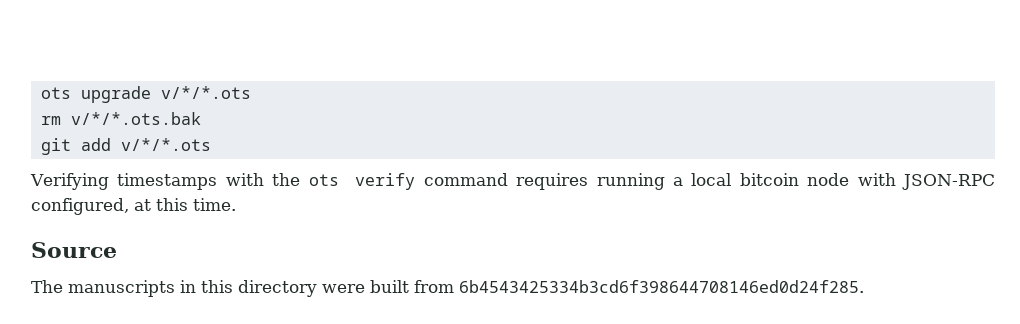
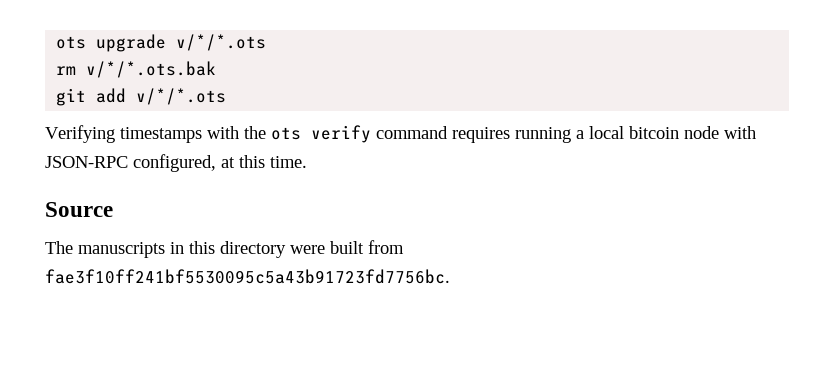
[459,280,864,293] 6b4543425334b3cd6f398644708146ed0d24f285. -> [45,269,450,284] fae3f10ff241bf5530095c5a43b91723fd7756bc.

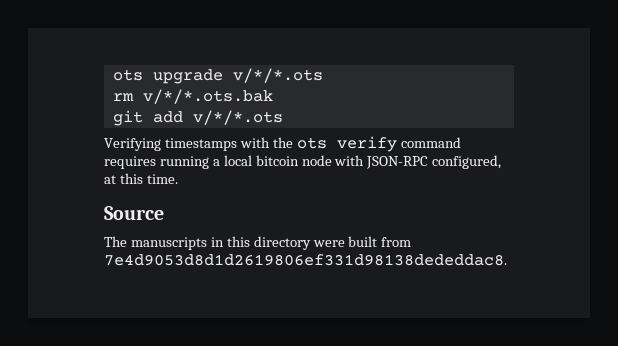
[45,269,450,284] fae3f10ff241bf5530095c5a43b91723fd7756bc. -> [104,254,507,266] 7e4d9053d8d1d2619806ef331d98138dededdac8.

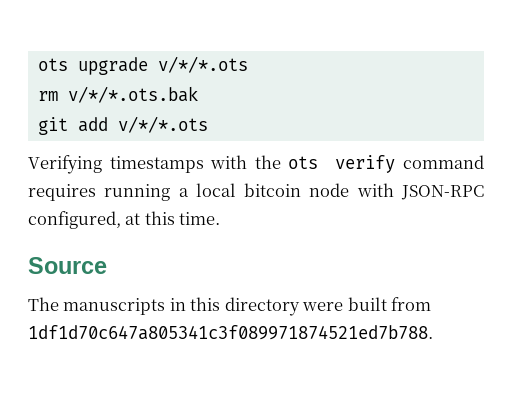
[104,254,507,266] 7e4d9053d8d1d2619806ef331d98138dededdac8. -> [28,325,433,340] 1df1d70c647a805341c3f089971874521ed7b788.

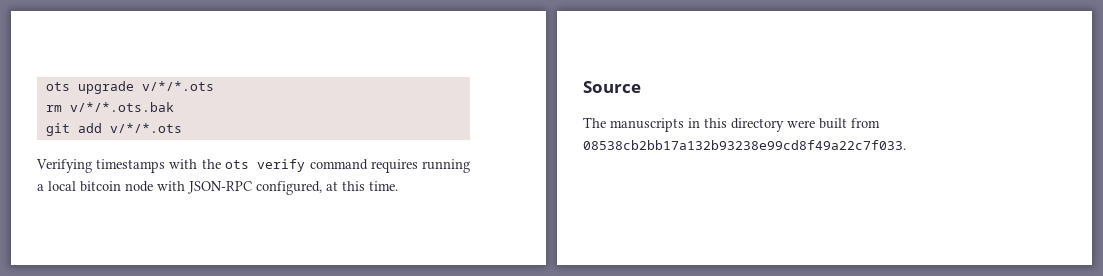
[28,325,433,340] 1df1d70c647a805341c3f089971874521ed7b788. -> [583,140,906,150] 08538cb2bb17a132b93238e99cd8f49a22c7f033.

